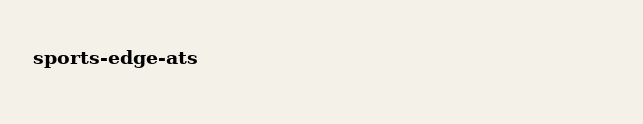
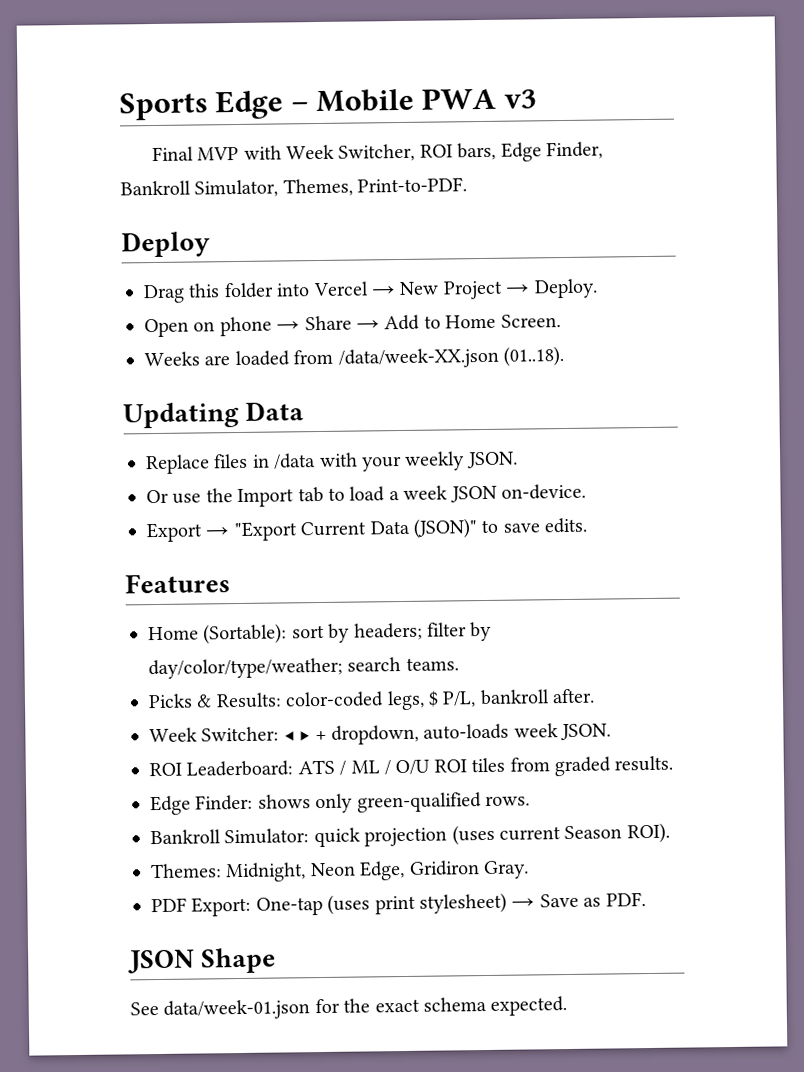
[33,50,198,68] sports-edge-ats -> [119,87,537,121] [151,141,604,162] [120,177,468,198] [121,231,210,258] [143,278,598,304] [144,314,561,338] [144,346,564,369] [123,401,305,429] [145,451,518,475] [146,483,586,508] [146,517,588,543] [125,573,231,594] [148,621,493,645] [148,657,459,680] [148,688,596,711] [149,723,612,745] [149,755,674,777] [150,792,530,816] [150,822,670,848] [150,860,529,883] [151,892,646,917] [128,947,277,974] [130,996,568,1020] Sports Edge – Mobile PWA v3 // Final MVP with Week Switcher, ROI bars, Edge Finder, Bankroll Simulator, Themes, Print-to-PDF. // Deploy // Drag this folder into Vercel → New Project → Deploy. // Open on phone → Share → Add to Home Screen. // Weeks are loaded from /data/week-XX.json (01..18). // Updating Data // Replace files in /data with your weekly JSON. // Or use the Import tab to load a week JSON on-device. // Export → "Export Current Data (JSON)" to save edits. // Features // Home (Sortable): sort by headers; filter by day/color/type/weather; search teams. // Picks & Results: color-coded legs, $ P/L, bankroll after. // Week Switcher: ◀ ▶ + dropdown, auto-loads week JSON. // ROI Leaderboard: ATS / ML / O/U ROI tiles from graded results. // Edge Finder: shows only green-qualified rows. // Bankroll Simulator: quick projection (uses current Season ROI). // Themes: Midnight, Neon Edge, Gridiron Gray. // PDF Export: One-tap (uses print stylesheet) → Save as PDF. // JSON Shape // See data/week-01.json for the exact schema expected.

